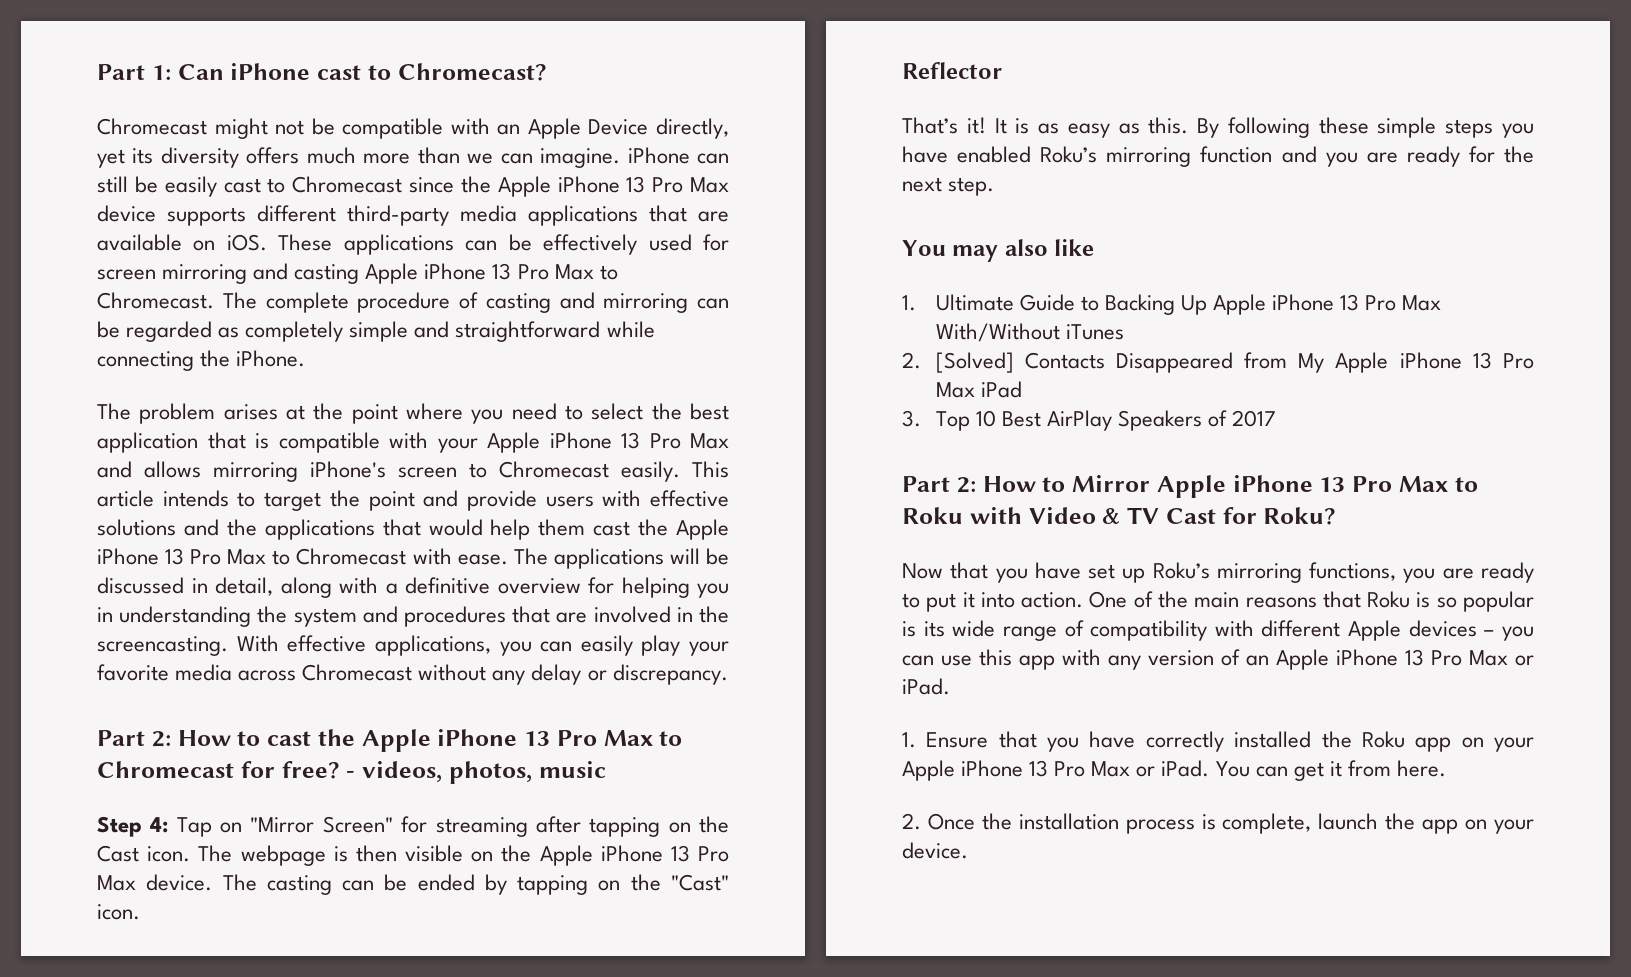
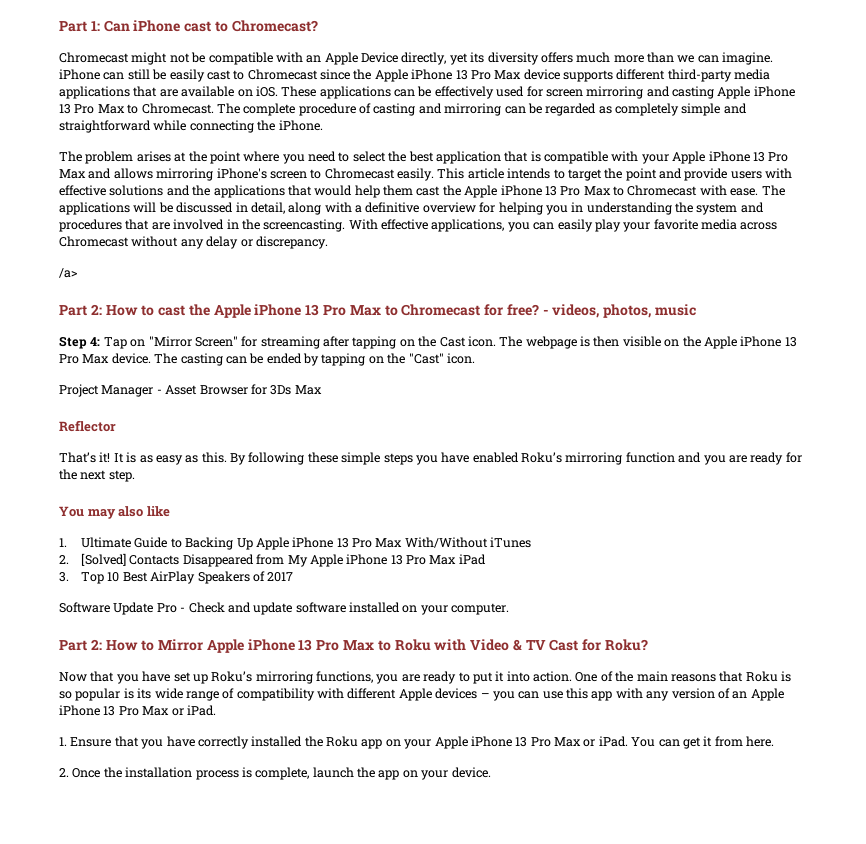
(728, 674) none -> [59,268,77,278] // /a>
(140, 912) none -> [59,384,322,397] // Project Manager - Asset Browser for 3Ds Max
(1277, 418) none -> [59,602,510,615] // Software Update Pro - Check and update software installed on your computer.

